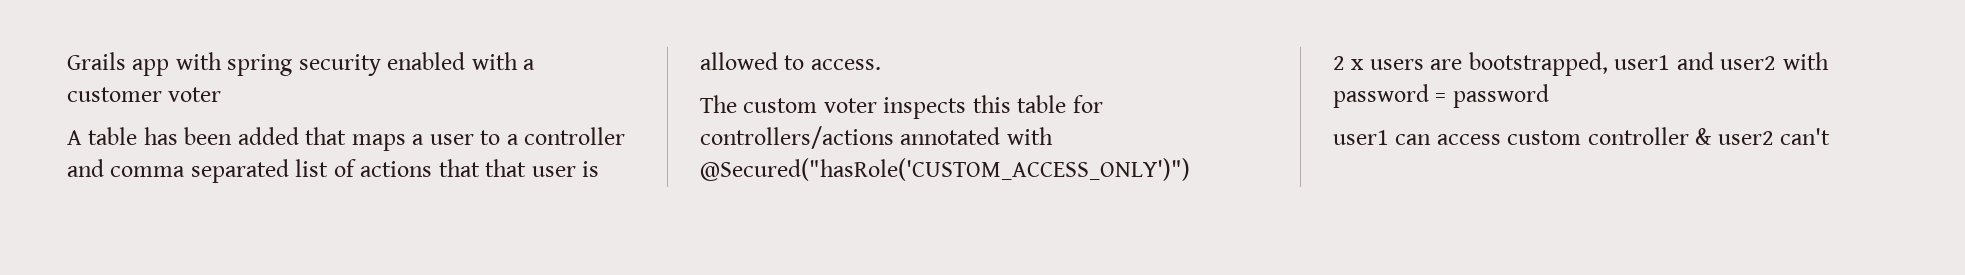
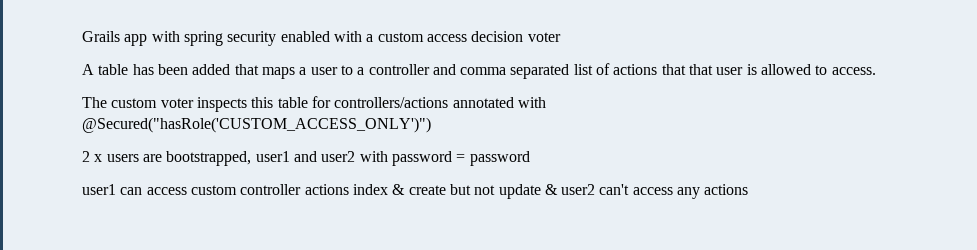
[67,87,162,102] customer -> [377,31,524,42] custom access decision
[1695,128,1831,145] & user2 can't -> [304,184,749,199] actions index & create but not update & user2 can't access any actions

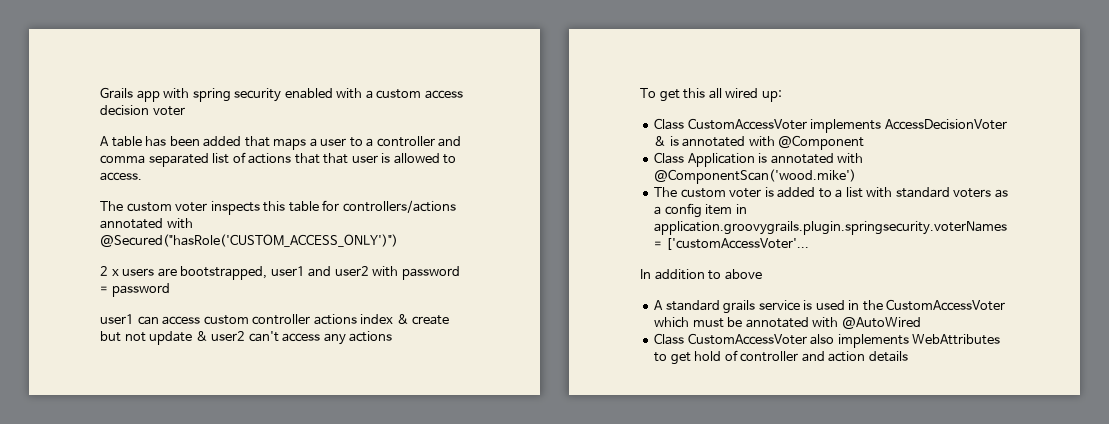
(749, 189) none -> [640,88,782,102] [654,118,1007,133] [654,135,865,150] [654,152,864,167] [654,169,857,184] [654,187,1008,198] [654,203,747,218] [654,221,1008,235] [654,238,809,250] [640,269,762,280] [654,299,1006,314] [654,317,921,329] [654,333,1001,348] [654,350,908,365] // To get this all wired up: // Class CustomAccessVoter implements AccessDecisionVoter & is annotated with @Component // Class Application is annotated with @ComponentScan('wood.mike') // The custom voter is added to a list with standard voters as a config item in application.groovygrails.plugin.springsecurity.voterNames = ['customAccessVoter'... // In addition to above // A standard grails service is used in the CustomAccessVoter which must be annotated with @AutoWired // Class CustomAccessVoter also implements WebAttributes to get hold of controller and action details

